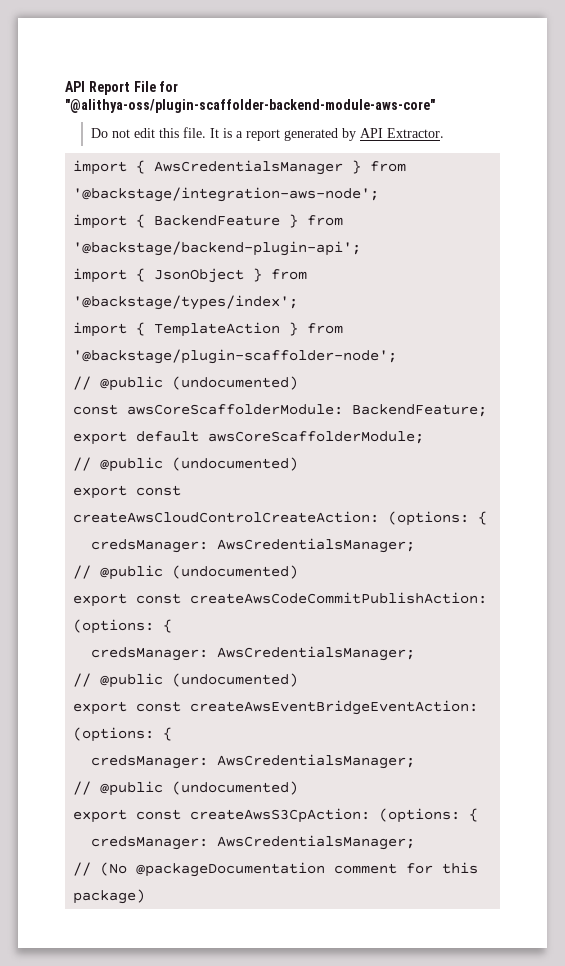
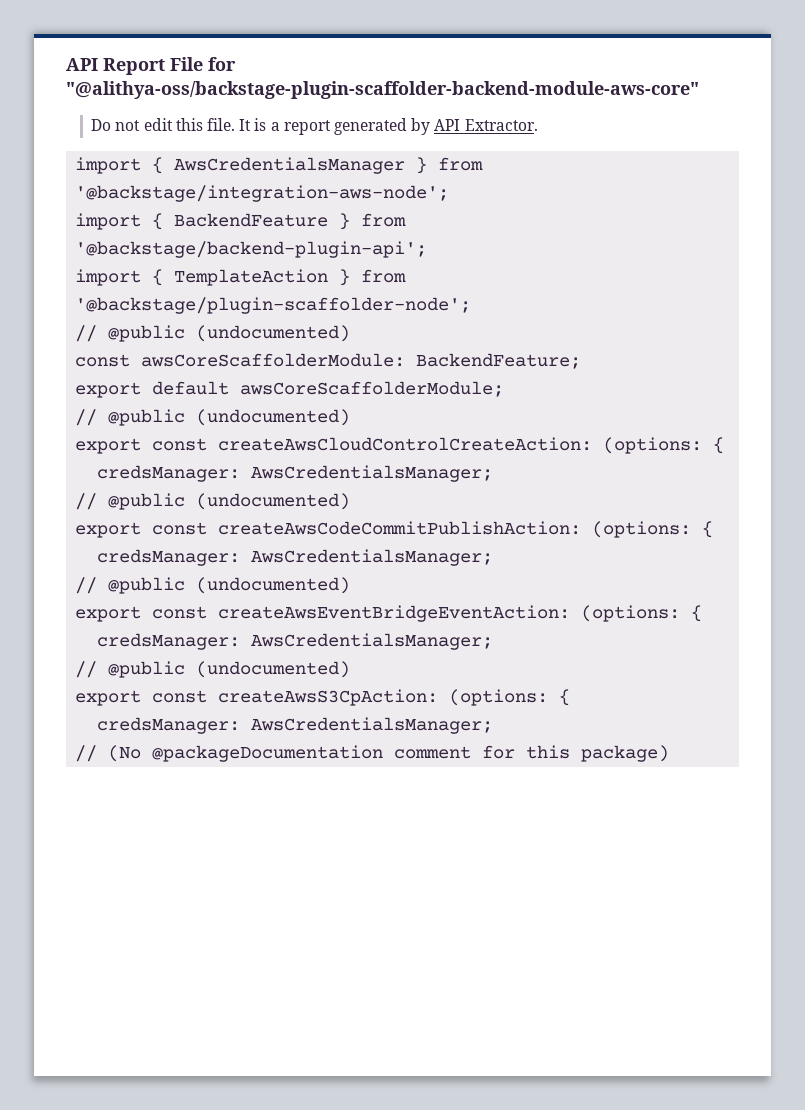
[65,99,435,113] "@alithya-oss/plugin-scaffolder-backend-module-aws-core" -> [66,81,699,99] "@alithya-oss/backstage-plugin-scaffolder-backend-module-aws-core"
[73,268,308,283] [73,295,299,310] // import { JsonObject } from '@backstage/types/index'; -> (428, 249) none

